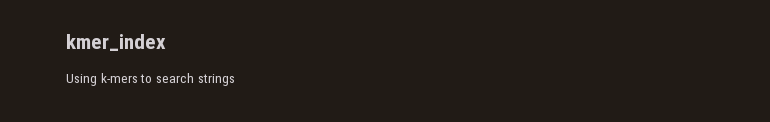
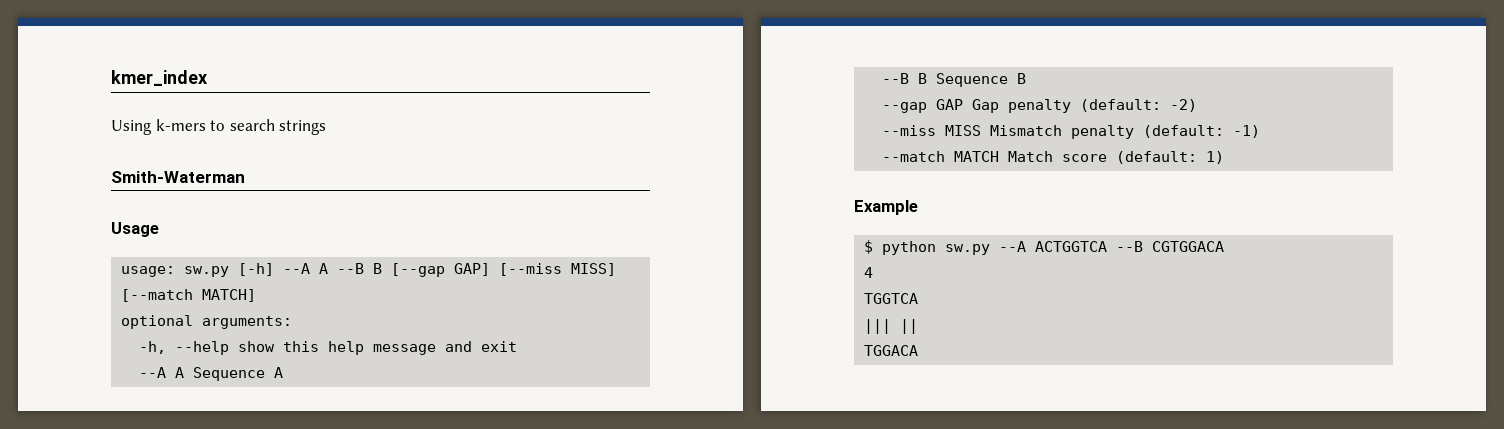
(235, 80) none -> [111,171,245,183] [111,222,159,237] [121,263,617,277] [121,289,257,302] [121,315,293,329] [139,341,518,355] [139,367,284,381] [882,73,1027,87] [882,99,1198,113] [882,125,1261,139] [882,151,1225,164] [854,200,918,215] [864,240,1225,255] [864,267,874,278] [864,293,919,304] [864,319,919,334] [864,345,919,356] // Smith-Waterman // Usage // usage: sw.py [-h] --A A --B B [--gap GAP] [--miss MISS] [--match MATCH] // optional arguments: // -h, --help show this help message and exit // --A A Sequence A // --B B Sequence B // --gap GAP Gap penalty (default: -2) // --miss MISS Mismatch penalty (default: -1) // --match MATCH Match score (default: 1) // Example // $ python sw.py --A ACTGGTCA --B CGTGGACA // 4 // TGGTCA // ||| || // TGGACA

